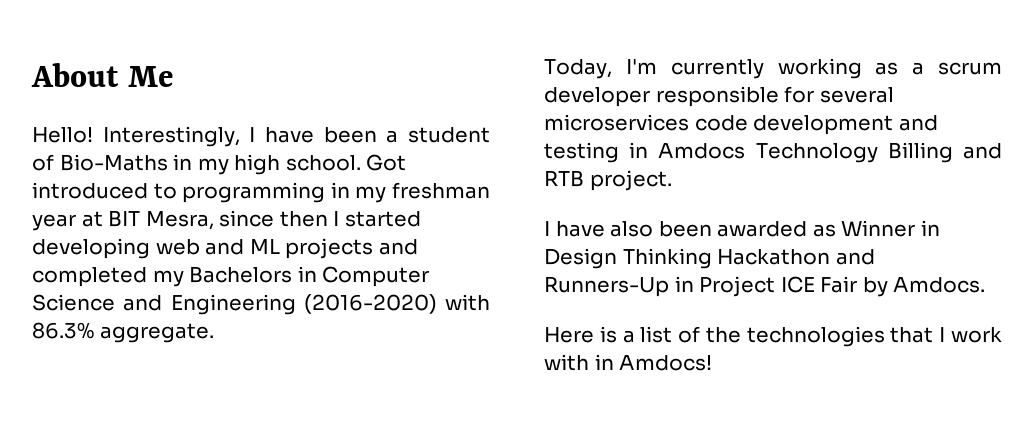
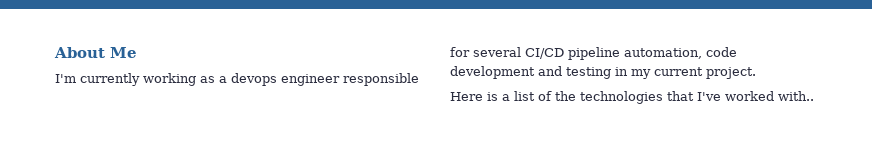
[32,126,491,147] [32,154,407,175] [32,182,491,203] [32,210,421,231] [32,238,418,259] [32,266,430,287] [32,294,490,315] [32,322,214,343] [544,59,612,79] Hello! Interestingly, I have been a student of Bio-Maths in my high school. Got introduced to programming in my freshman year at BIT Mesra, since then I started developing web and ML projects and completed my Bachelors in Computer Science and Engineering (2016-2020) with 86.3% aggregate. // Today, -> (137, 52) none
[938,62,1002,75] [544,87,650,107] scrum developer -> [231,73,340,86] devops engineer
[544,114,689,131] microservices -> [525,47,702,60] CI/CD pipeline automation,
[658,142,1002,163] [544,170,672,191] [544,220,940,237] [544,248,875,269] [544,276,986,297] Amdocs Technology Billing and RTB project. // I have also been awarded as Winner in Design Thinking Hackathon and Runners-Up in Project ICE Fair by Amdocs. -> [631,67,756,79] my current project.
[939,327,1002,343] [544,354,713,371] I work with in Amdocs! -> [697,91,814,101] I've worked with..

